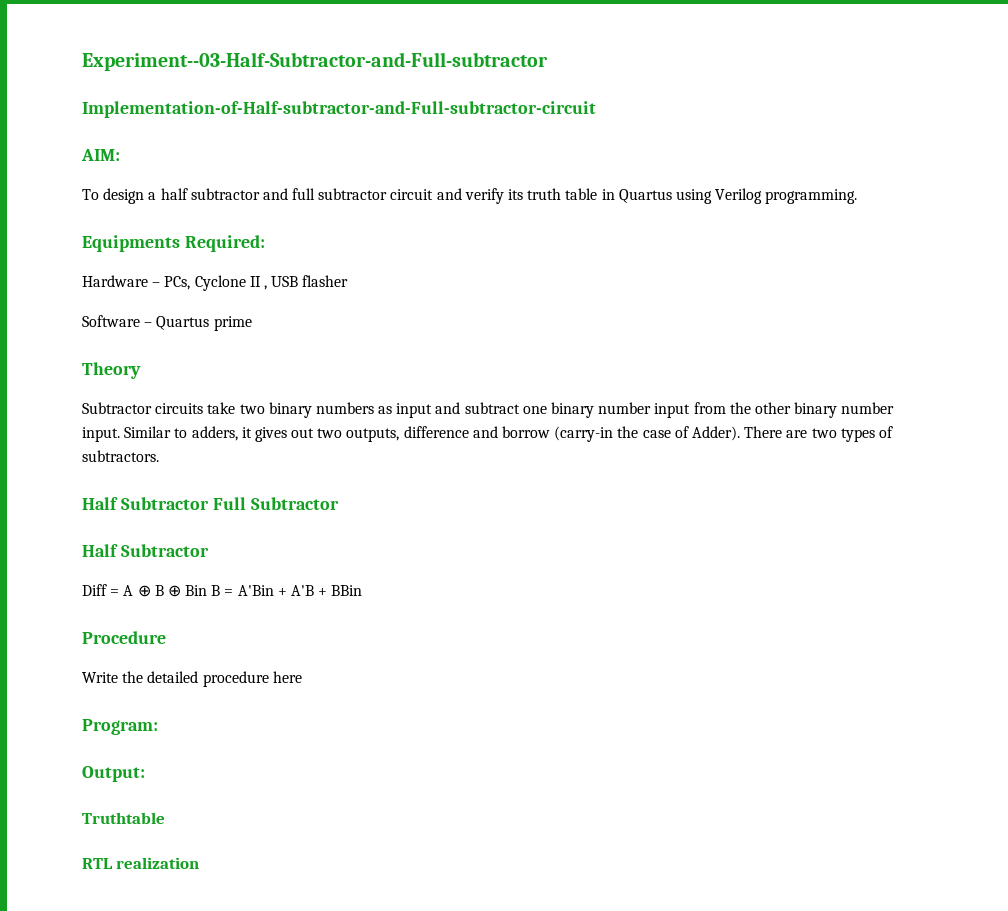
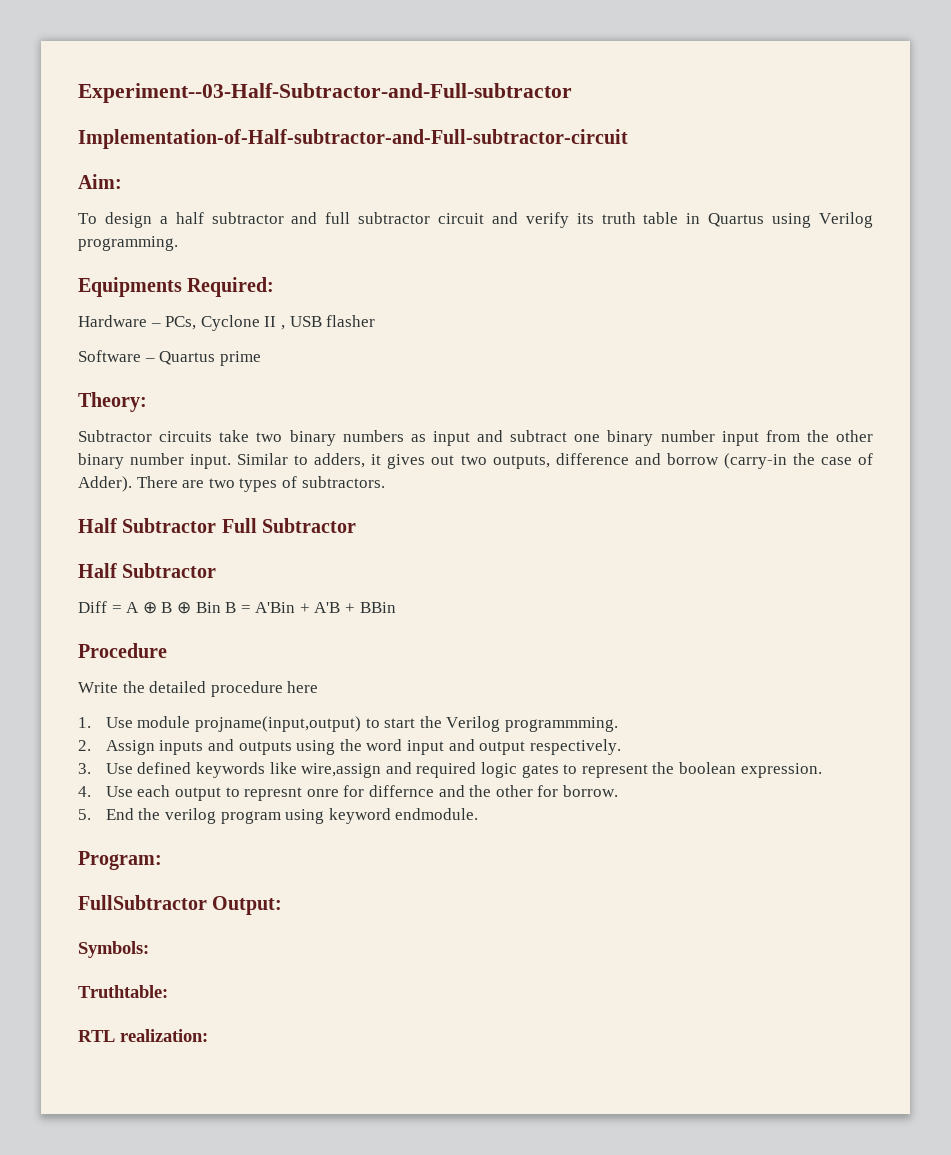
[81,149,120,161] AIM: -> [78,174,122,189] Aim:
[82,362,141,379] Theory -> [78,392,147,412] Theory:
(302, 677) none -> [78,716,619,732] [78,739,621,755] [78,762,822,778] [78,785,618,801] [78,808,479,824] // 1. Use module projname(input,output) to start the Verilog programmming. // 2. Assign inputs and outputs using the word input and output respectively. // 3. Use defined keywords like wire,assign and required logic gates to represent the boolean expression. // 4. Use each output to represnt onre for differnce and the other for borrow. // 5. End the verilog program using keyword endmodule.
(158, 727) none -> [78,895,207,910] FullSubtractor
[82,812,165,824] Truthtable -> [78,941,149,958] [78,985,168,998] Symbols: // Truthtable:
[116,857,200,869] realization -> [120,1029,208,1042] realization:

